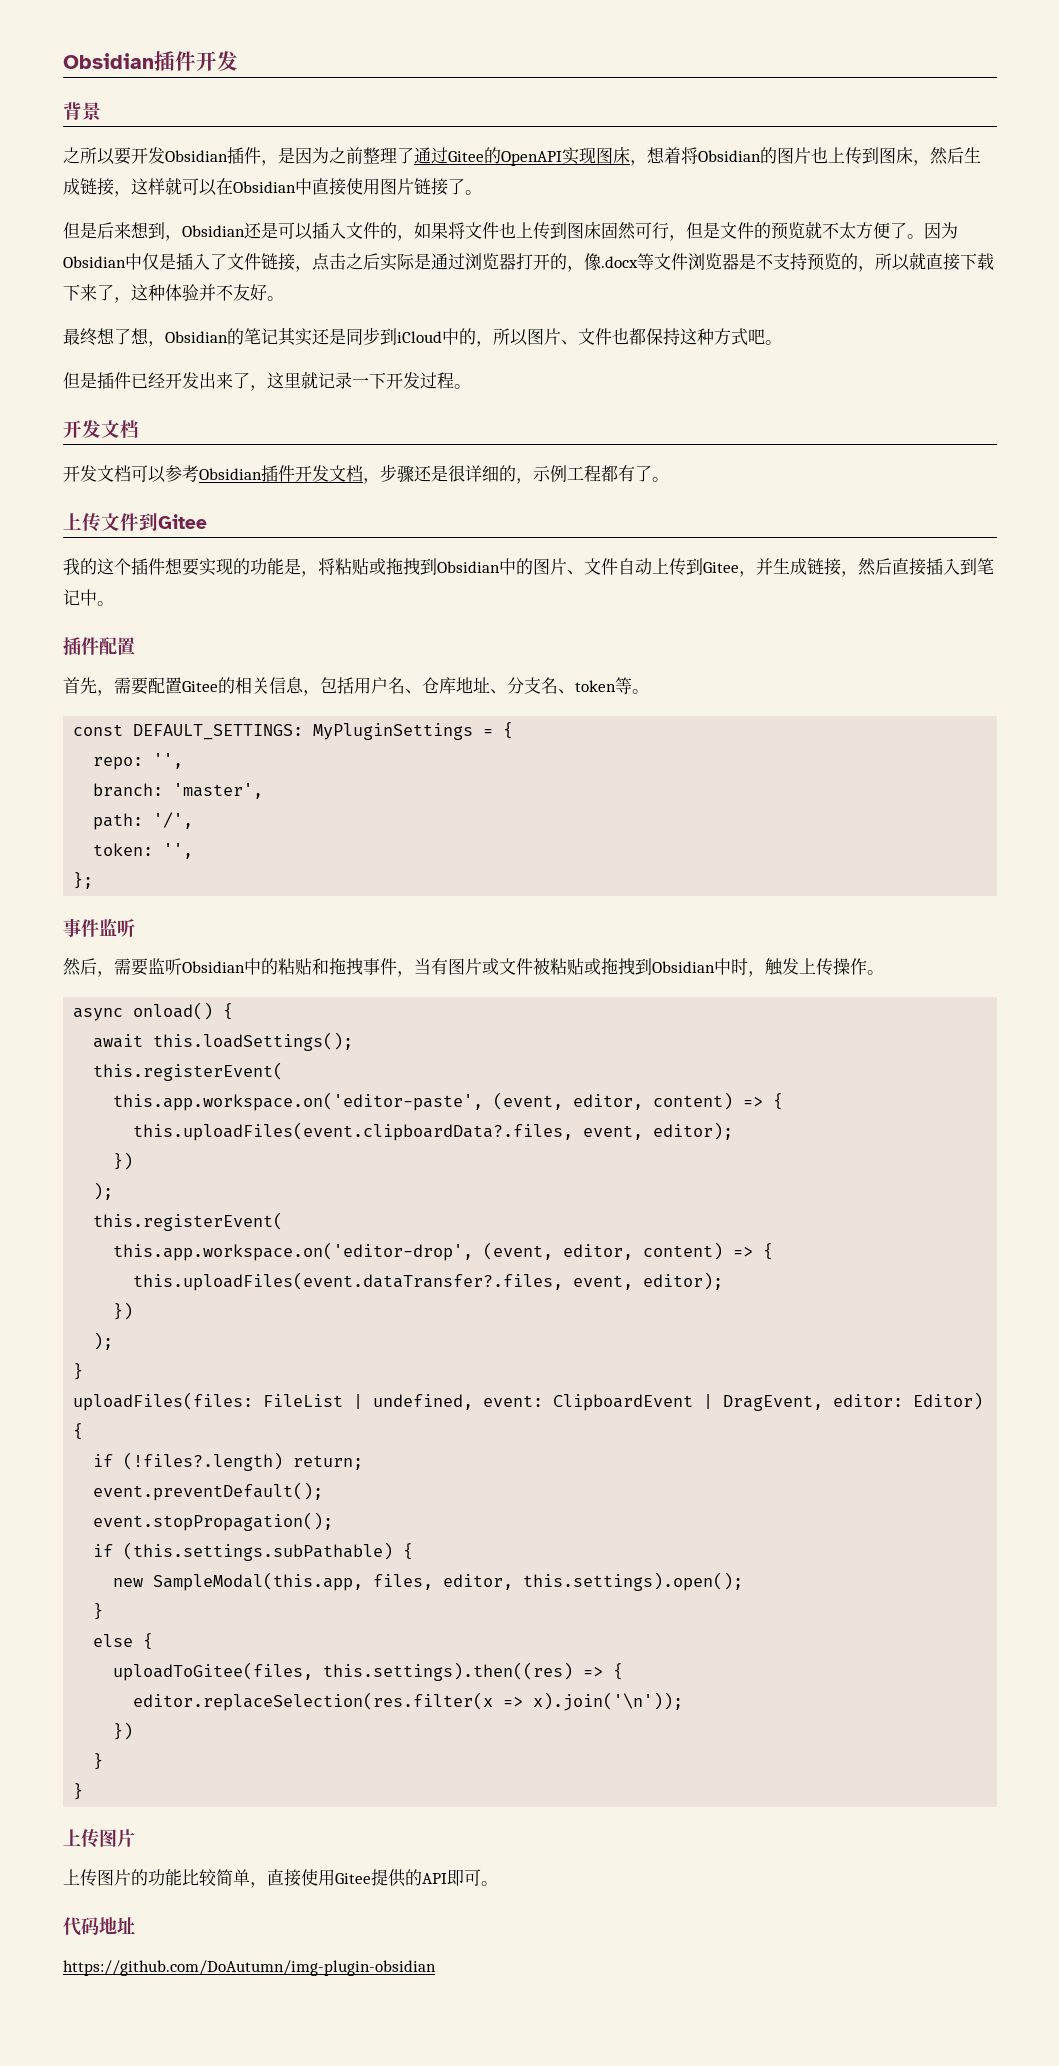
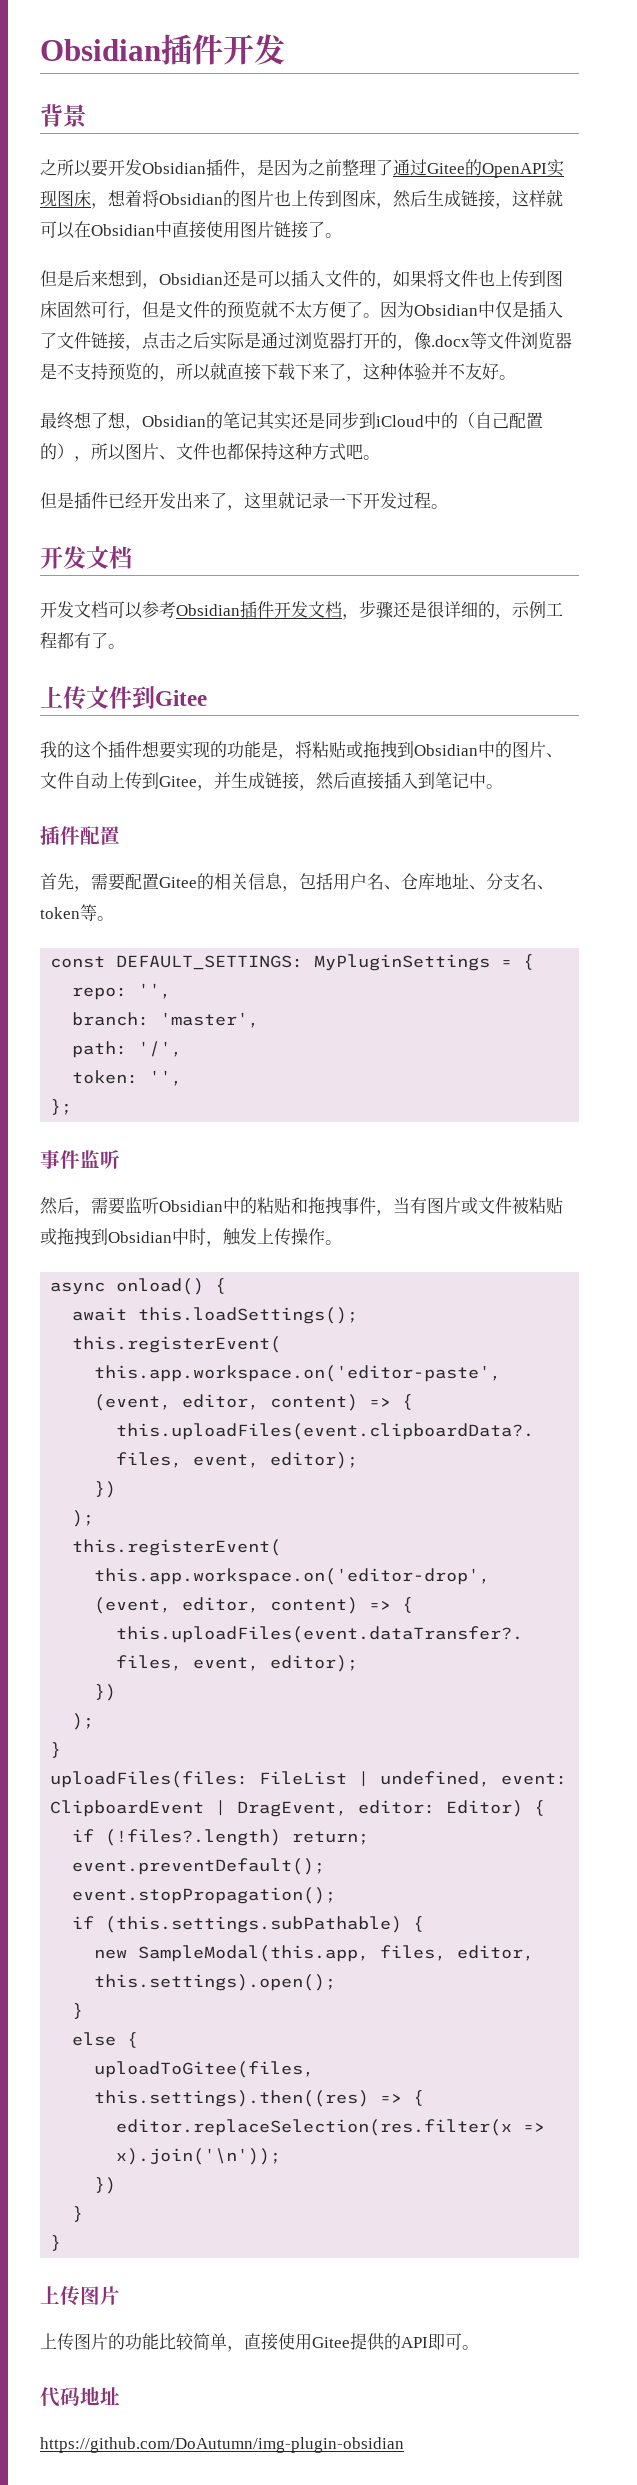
(476, 336) none -> [458,412,543,429] [40,443,74,460] （自己配置的）

